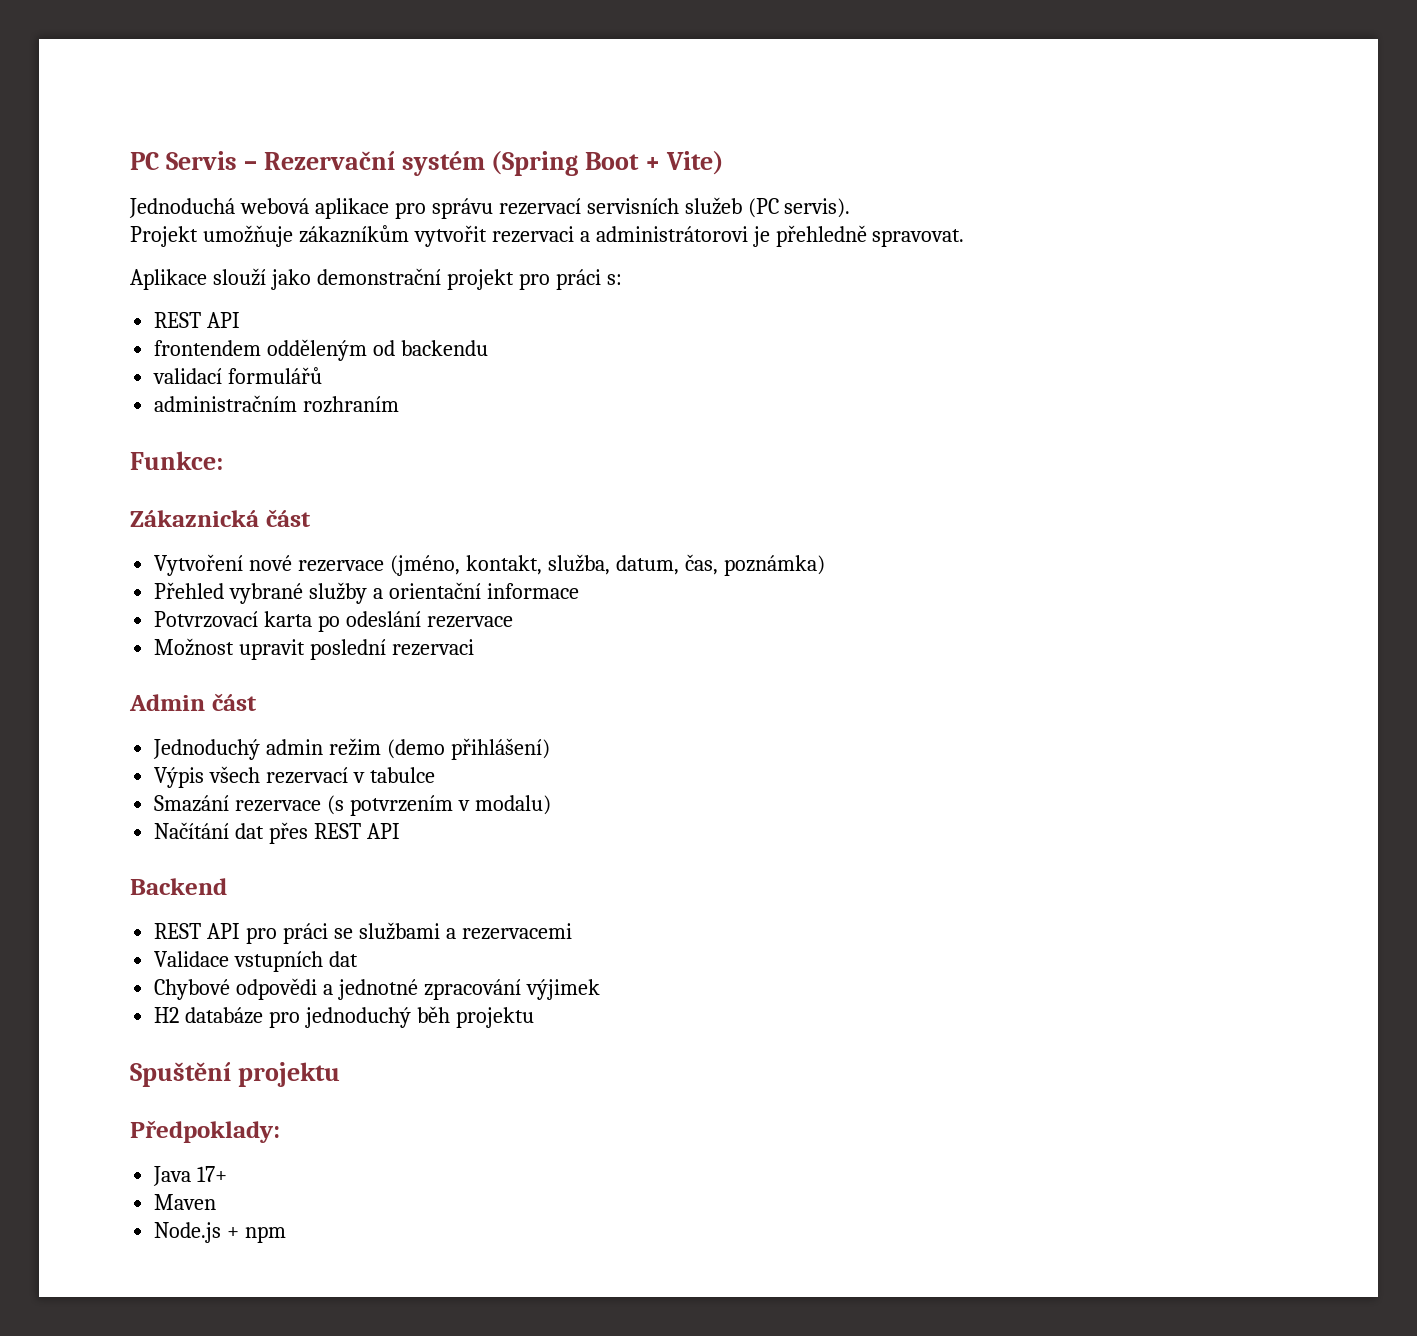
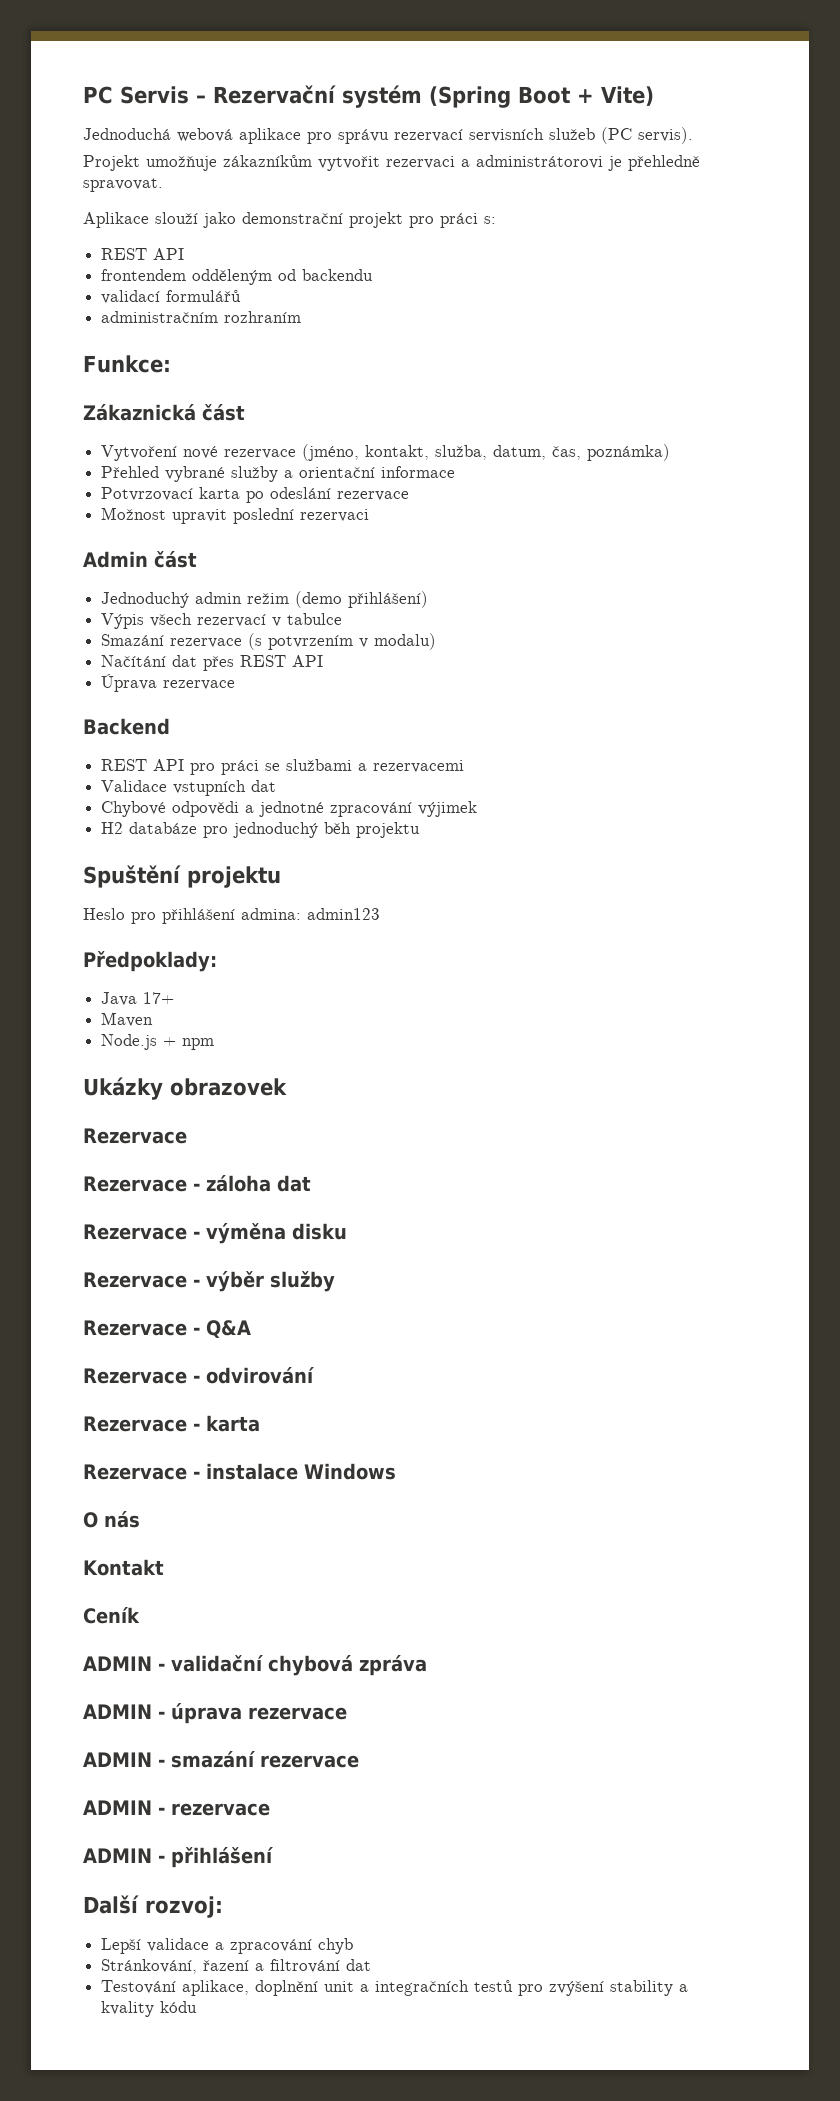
(400, 831) none -> [101,674,236,692] // Úprava rezervace
(340, 1074) none -> [83,908,380,924] // Heslo pro přihlášení admina: admin123
(287, 1234) none -> [83,1077,287,1100] [83,1128,187,1144] [83,1175,311,1192] [83,1223,347,1244] [83,1271,335,1292] [83,1320,251,1338] [83,1367,314,1384] [83,1415,260,1432] [83,1463,396,1480] [83,1511,140,1528] [83,1559,164,1576] [83,1607,140,1624] [83,1655,427,1676] [83,1703,347,1724] [83,1751,359,1768] [83,1800,270,1816] [83,1847,273,1868] [83,1895,223,1918] [101,1938,354,1954] [101,1959,372,1974] [101,1980,689,1996] [101,2001,198,2017] // Ukázky obrazovek // Rezervace // Rezervace - záloha dat // Rezervace - výměna disku // Rezervace - výběr služby // Rezervace - Q&A // Rezervace - odvirování // Rezervace - karta // Rezervace - instalace Windows // O nás // Kontakt // Ceník // ADMIN - validační chybová zpráva // ADMIN - úprava rezervace // ADMIN - smazání rezervace // ADMIN - rezervace // ADMIN - přihlášení // Další rozvoj: // Lepší validace a zpracování chyb // Stránkování, řazení a filtrování dat // Testování aplikace, doplnění unit a integračních testů pro zvýšení stability a kvality kódu

